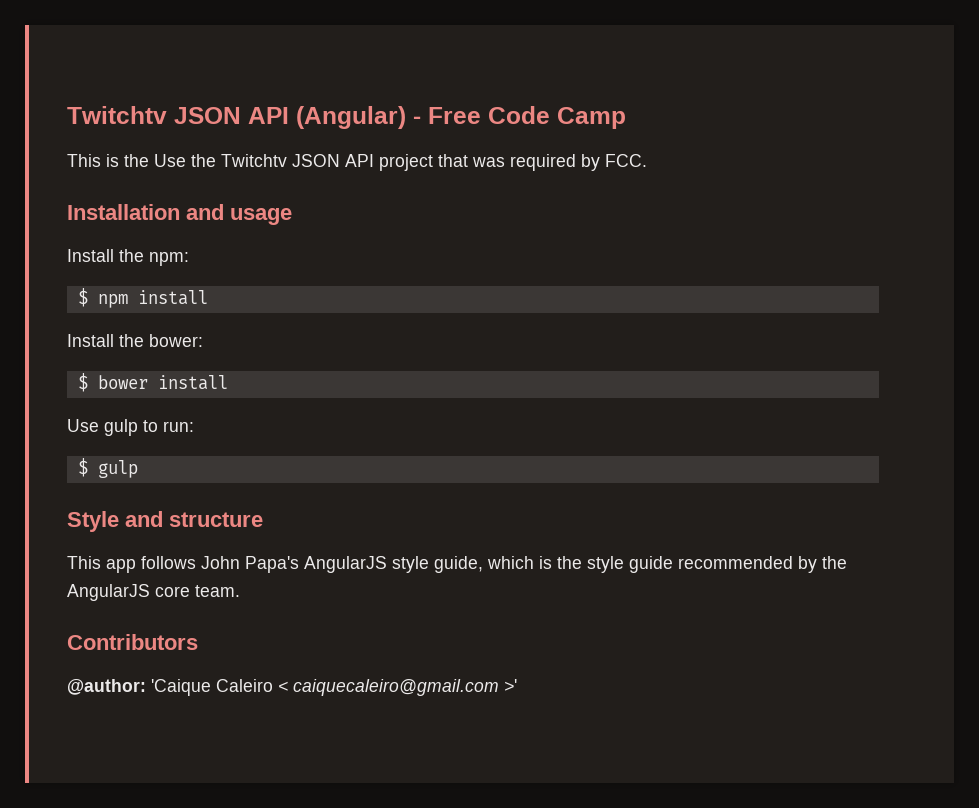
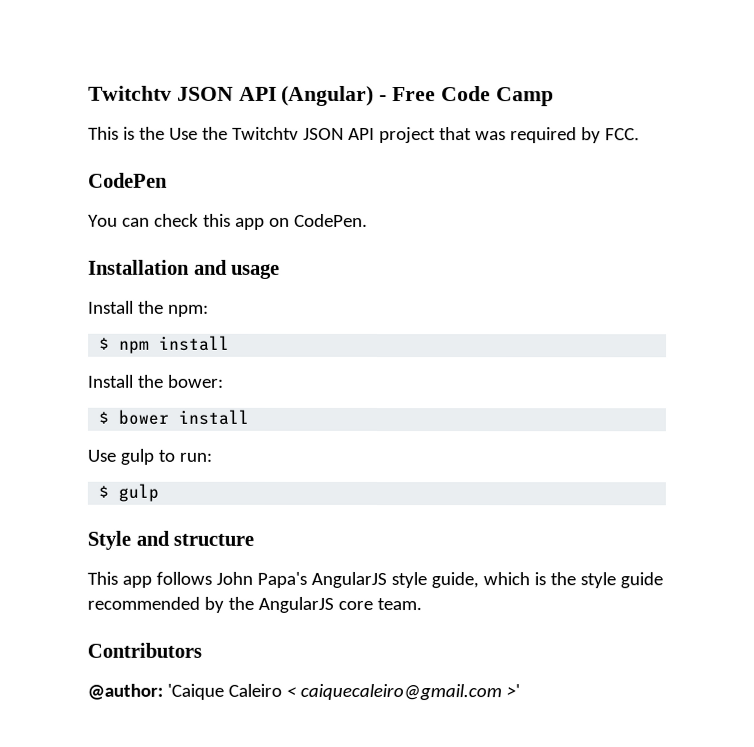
(647, 160) none -> [88,172,168,188] [88,213,368,230] // CodePen // You can check this app on CodePen.

